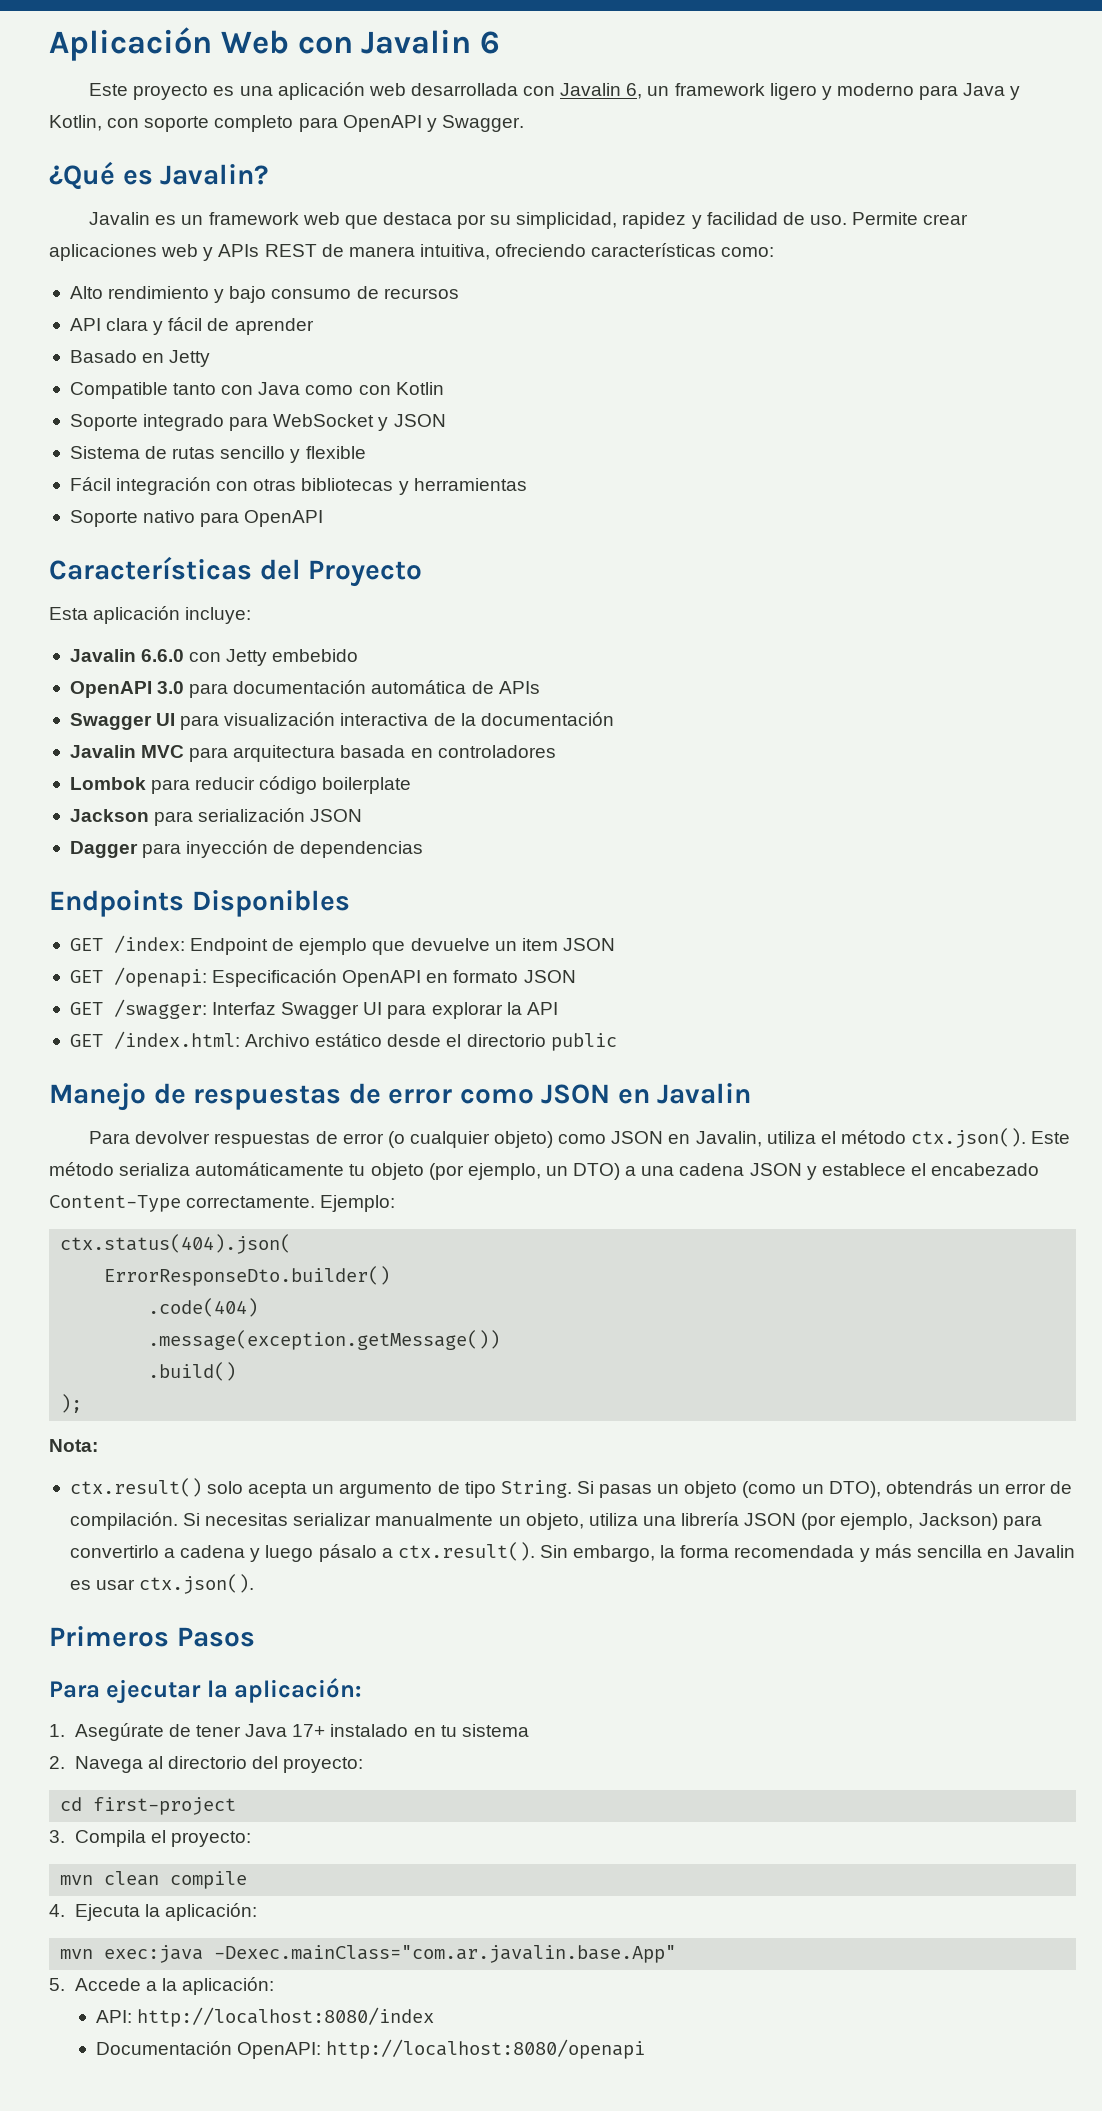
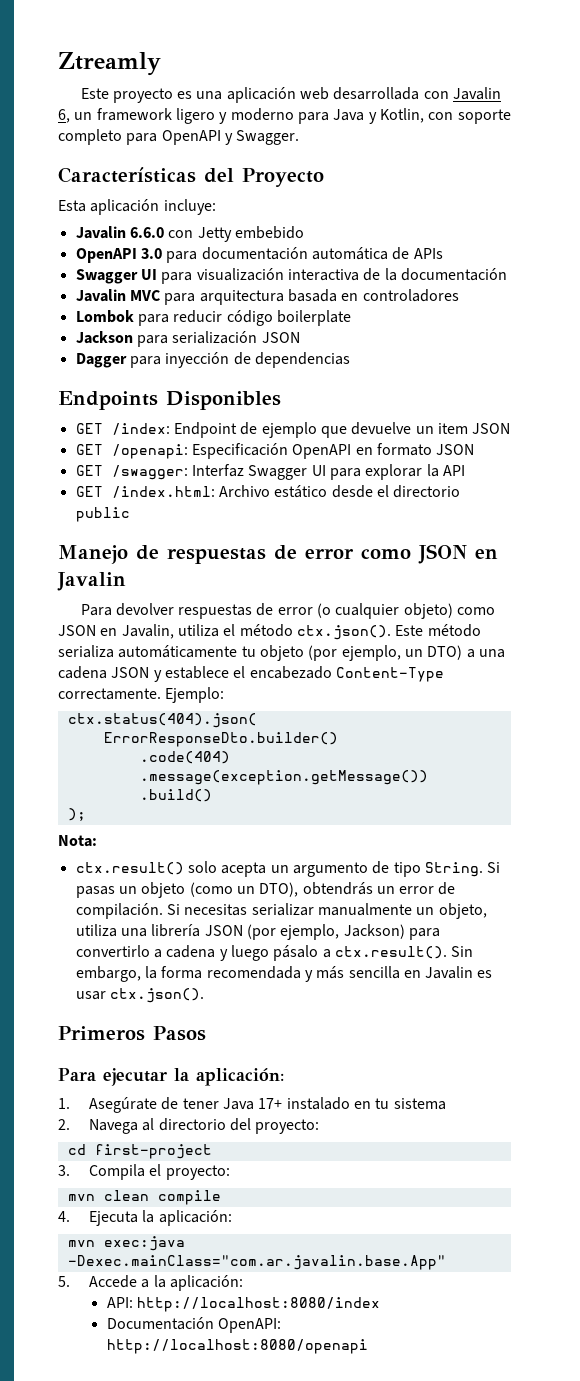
[49,27,501,61] Aplicación Web con Javalin 6 -> [58,52,161,76] Ztreamly
[49,161,269,190] [89,212,969,229] [49,243,775,261] [69,286,459,303] [69,317,314,335] [69,350,211,367] [69,382,444,399] [69,414,446,431] [69,446,366,463] [69,477,527,495] [69,510,324,527] // ¿Qué es Javalin? // Javalin es un framework web que destaca por su simplicidad, rapidez y facilidad de uso. Permite crear aplicaciones web y APIs REST de manera intuitiva, ofreciendo características como: // Alto rendimiento y bajo consumo de recursos // API clara y fácil de aprender // Basado en Jetty // Compatible tanto con Java como con Kotlin // Soporte integrado para WebSocket y JSON // Sistema de rutas sencillo y flexible // Fácil integración con otras bibliotecas y herramientas // Soporte nativo para OpenAPI -> (300, 137) none

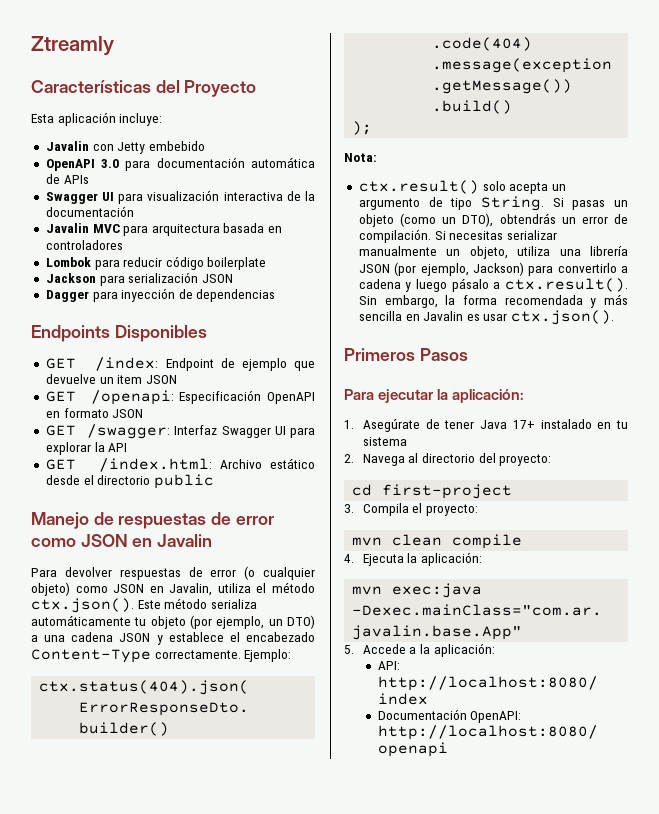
[80,87,502,103] [58,108,511,124] [58,129,300,145] // Este proyecto es una aplicación web desarrollada con Javalin 6, un framework ligero y moderno para Java y Kotlin, con soporte completo para OpenAPI y Swagger. -> (114, 46) none
[129,227,164,238] 6.6.0 -> (89, 146) none

